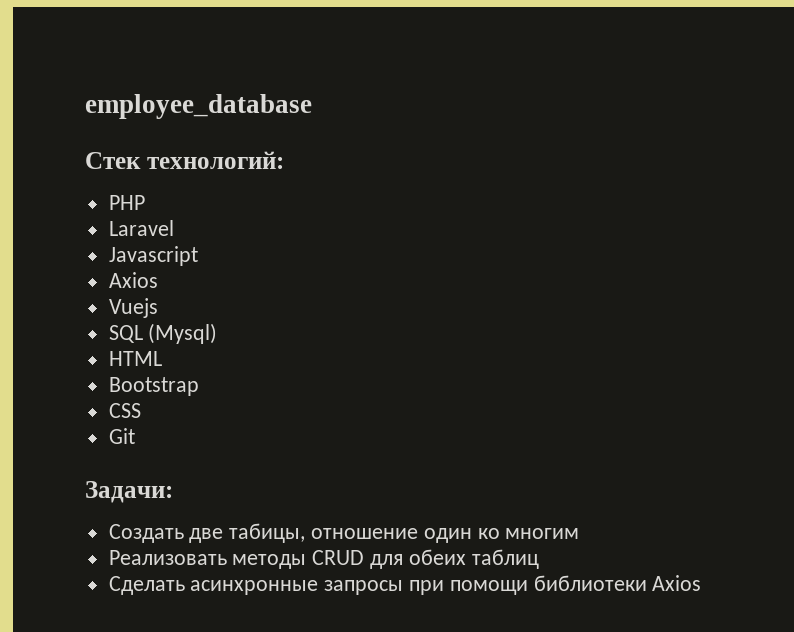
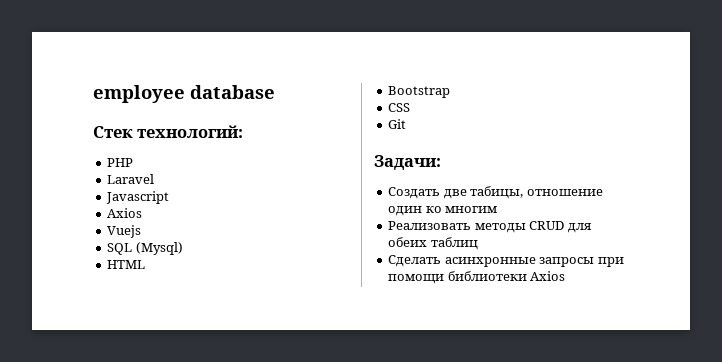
[85,94,312,119] employee_database -> [93,85,275,103] employee database

